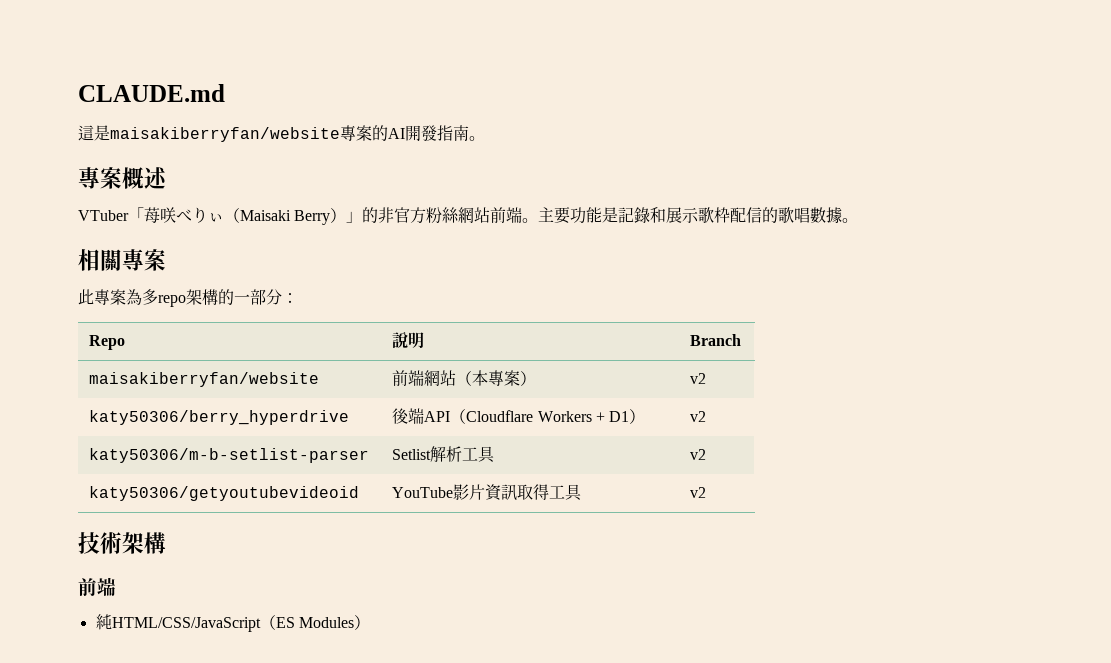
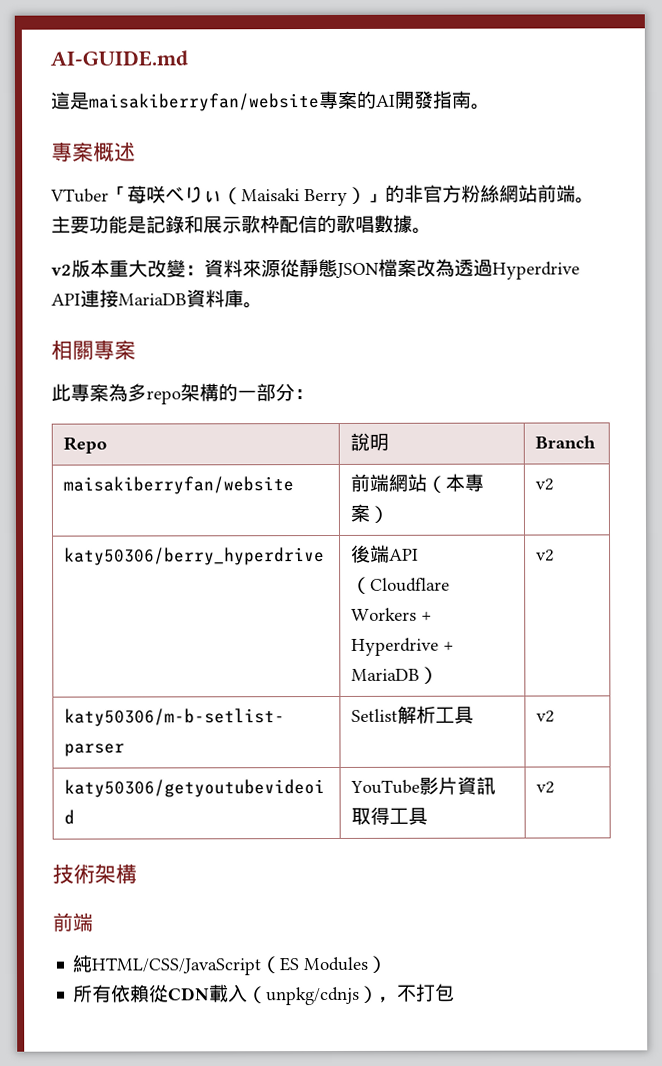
[78,84,225,102] CLAUDE.md -> [50,50,188,67] AI-GUIDE.md
(859, 220) none -> [51,258,580,280] [51,289,263,309] // v2版本重大改變：資料來源從靜態JSON檔案改為透過Hyperdrive API連接MariaDB資料庫。
[609,411,630,422] D1 -> [351,637,455,656] [351,668,421,681] Hyperdrive + MariaDB
(370, 622) none -> [73,983,456,1006] // 所有依賴從CDN載入（unpkg/cdnjs），不打包

